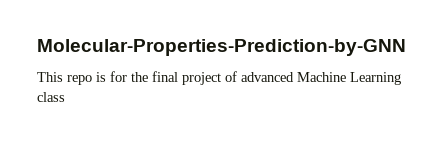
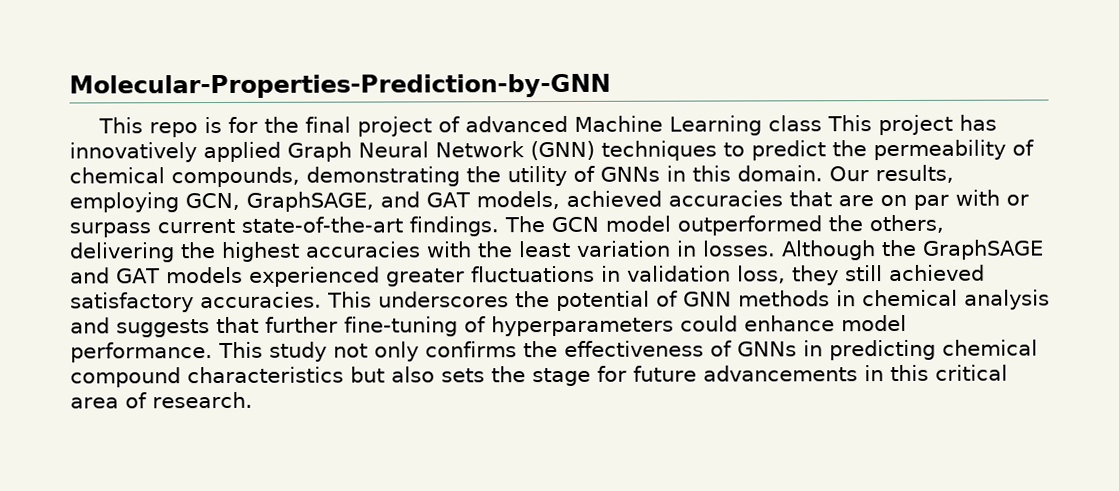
(65, 97) none -> [827,114,998,136] [69,139,1034,163] [69,164,954,188] [69,189,1029,213] [69,214,944,238] [69,239,1044,263] [70,264,985,287] [70,289,1050,313] [70,314,907,338] [70,339,1038,363] [70,364,1008,388] [70,391,253,409] This project has innovatively applied Graph Neural Network (GNN) techniques to predict the permeability of chemical compounds, demonstrating the utility of GNNs in this domain. Our results, employing GCN, GraphSAGE, and GAT models, achieved accuracies that are on par with or surpass current state-of-the-art findings. The GCN model outperformed the others, delivering the highest accuracies with the least variation in losses. Although the GraphSAGE and GAT models experienced greater fluctuations in validation loss, they still achieved satisfactory accuracies. This underscores the potential of GNN methods in chemical analysis and suggests that further fine-tuning of hyperparameters could enhance model performance. This study not only confirms the effectiveness of GNNs in predicting chemical compound characteristics but also sets the stage for future advancements in this critical area of research.

